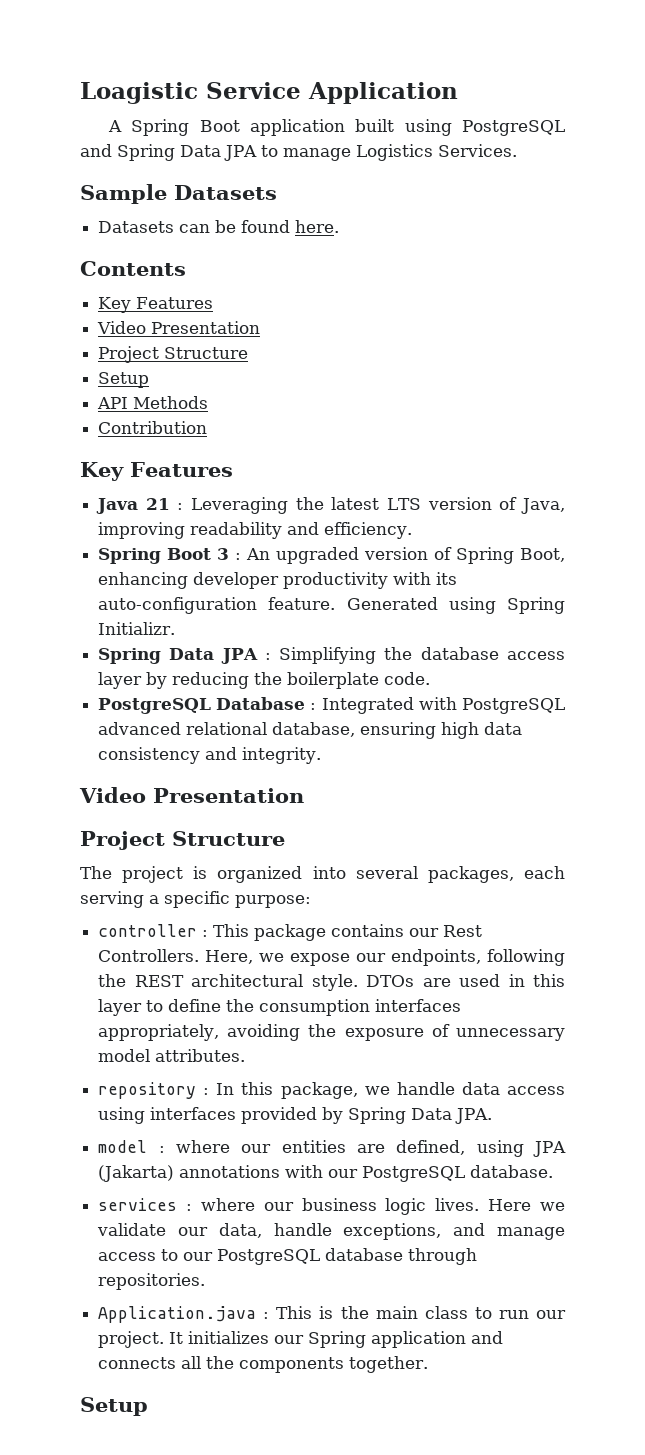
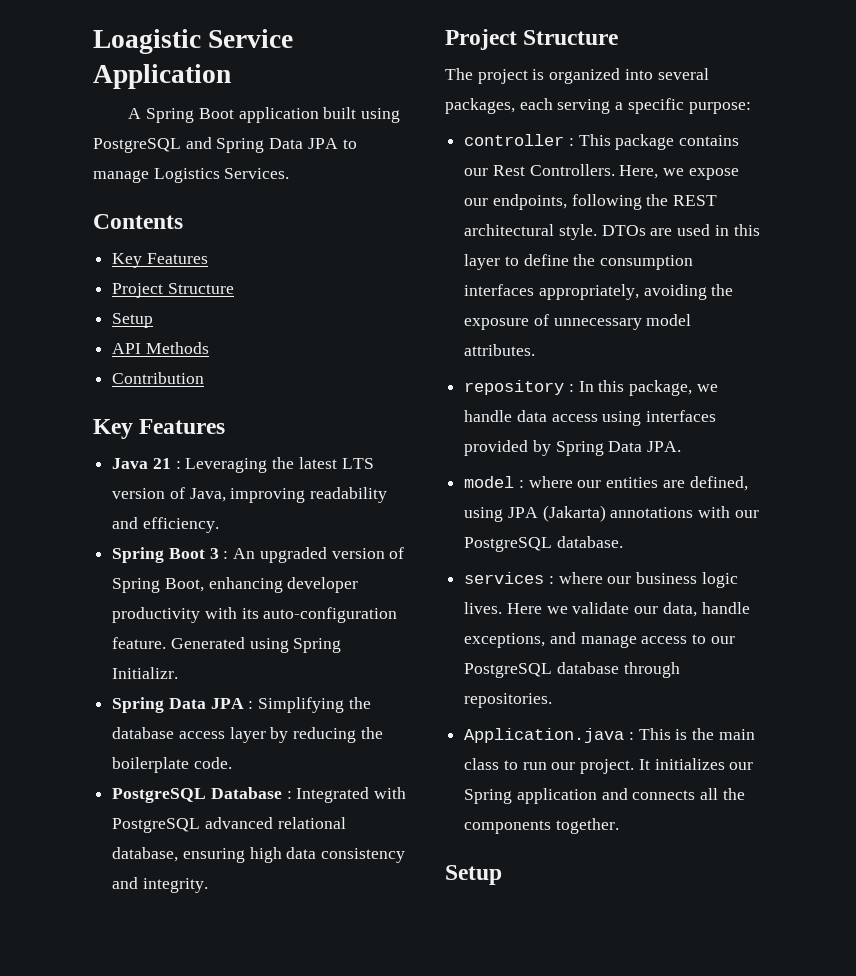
[80,184,277,204] [98,220,340,233] // Sample Datasets // Datasets can be found here. -> (290, 173) none
[97,321,261,334] // Video Presentation -> (208, 258) none
[79,787,304,803] // Video Presentation -> (208, 885) none

